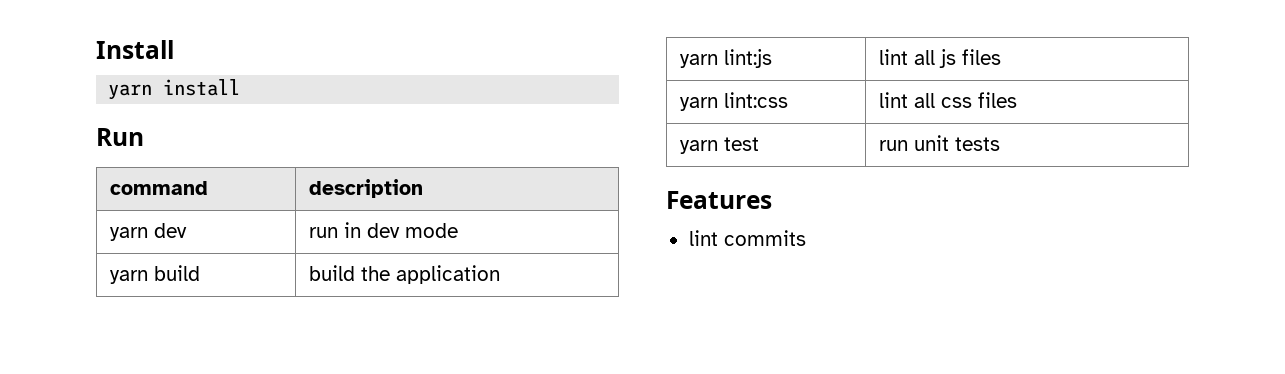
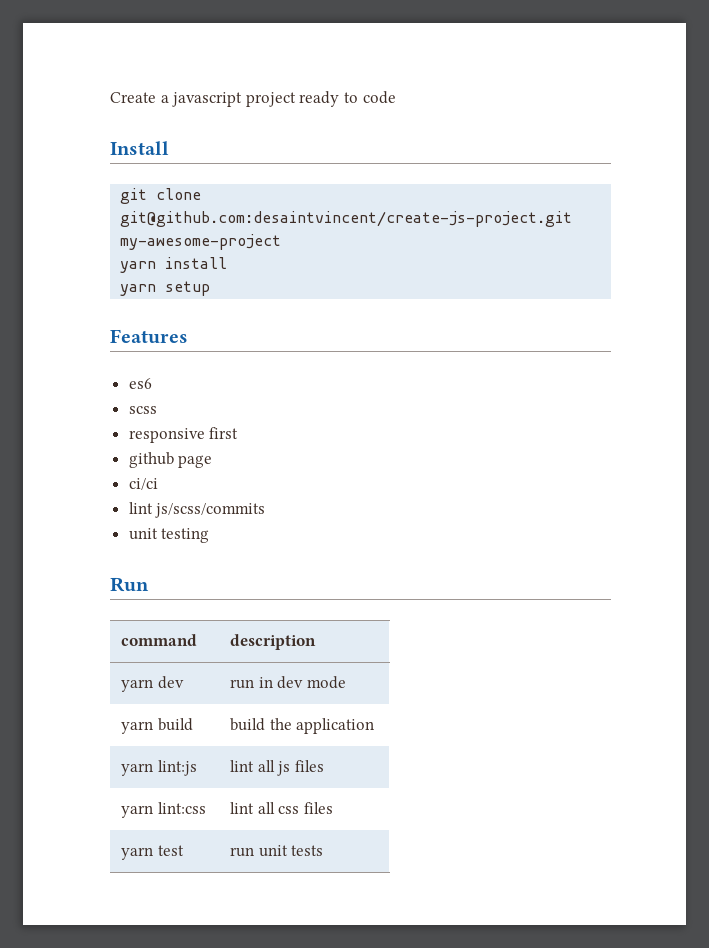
[96,40,174,59] [108,79,241,100] Install // yarn install -> [110,91,396,107] [110,141,169,155] [120,188,202,204] [120,211,573,227] [120,234,282,250] [120,257,228,273] [120,281,211,296] [110,329,188,344] [128,378,152,389] [128,406,157,414] [128,427,239,443] [128,452,213,468] [128,478,158,490] [128,502,266,518] [128,528,210,543] Create a javascript project ready to code // Install // git clone git@github.com:desaintvincent/create-js-project.git my-awesome-project // yarn install // yarn setup // Features // es6 // scss // responsive first // github page // ci/ci // lint js/scss/commits // unit testing
[666,191,772,209] [688,230,806,246] // Features // lint commits -> (324, 850) none

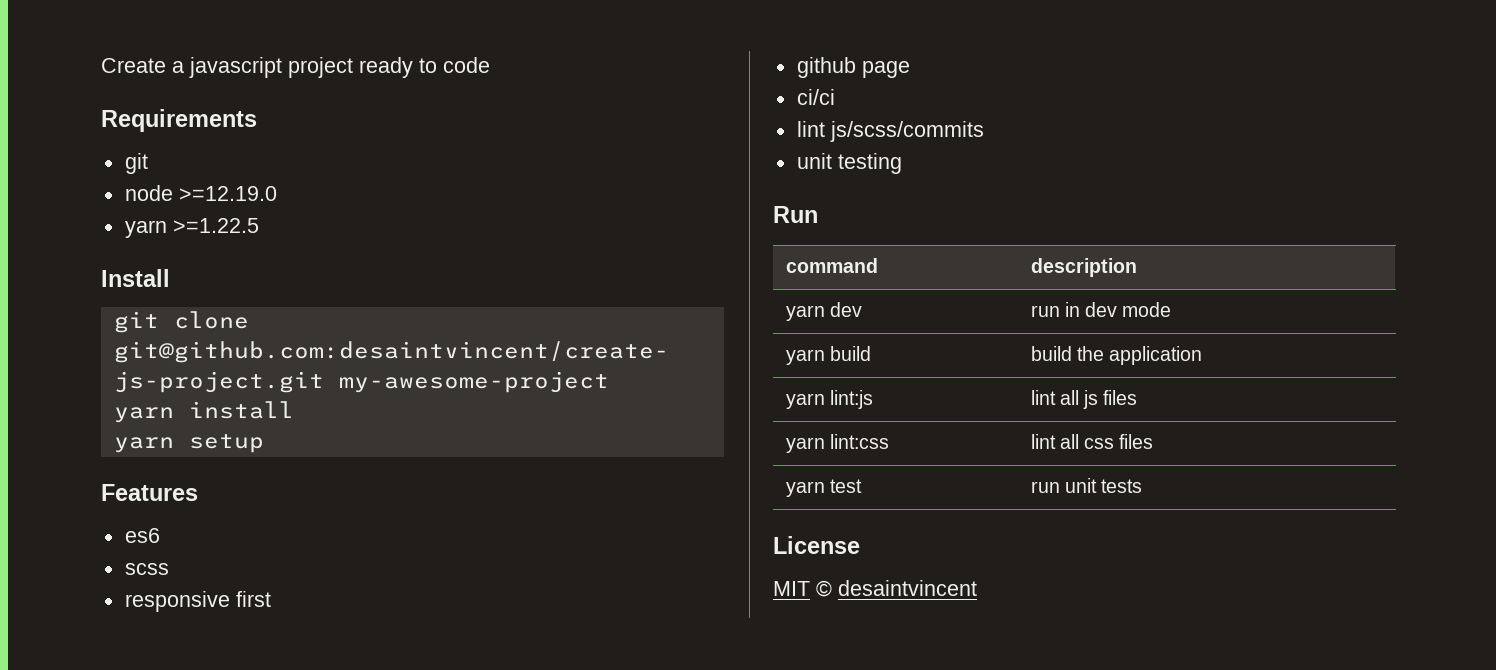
(396, 97) none -> [101,109,257,132] [124,153,148,174] [124,185,277,201] [124,218,259,238] // Requirements // git // node >=12.19.0 // yarn >=1.22.5
(324, 850) none -> [773,536,860,554] [773,580,977,597] // License // MIT © desaintvincent

